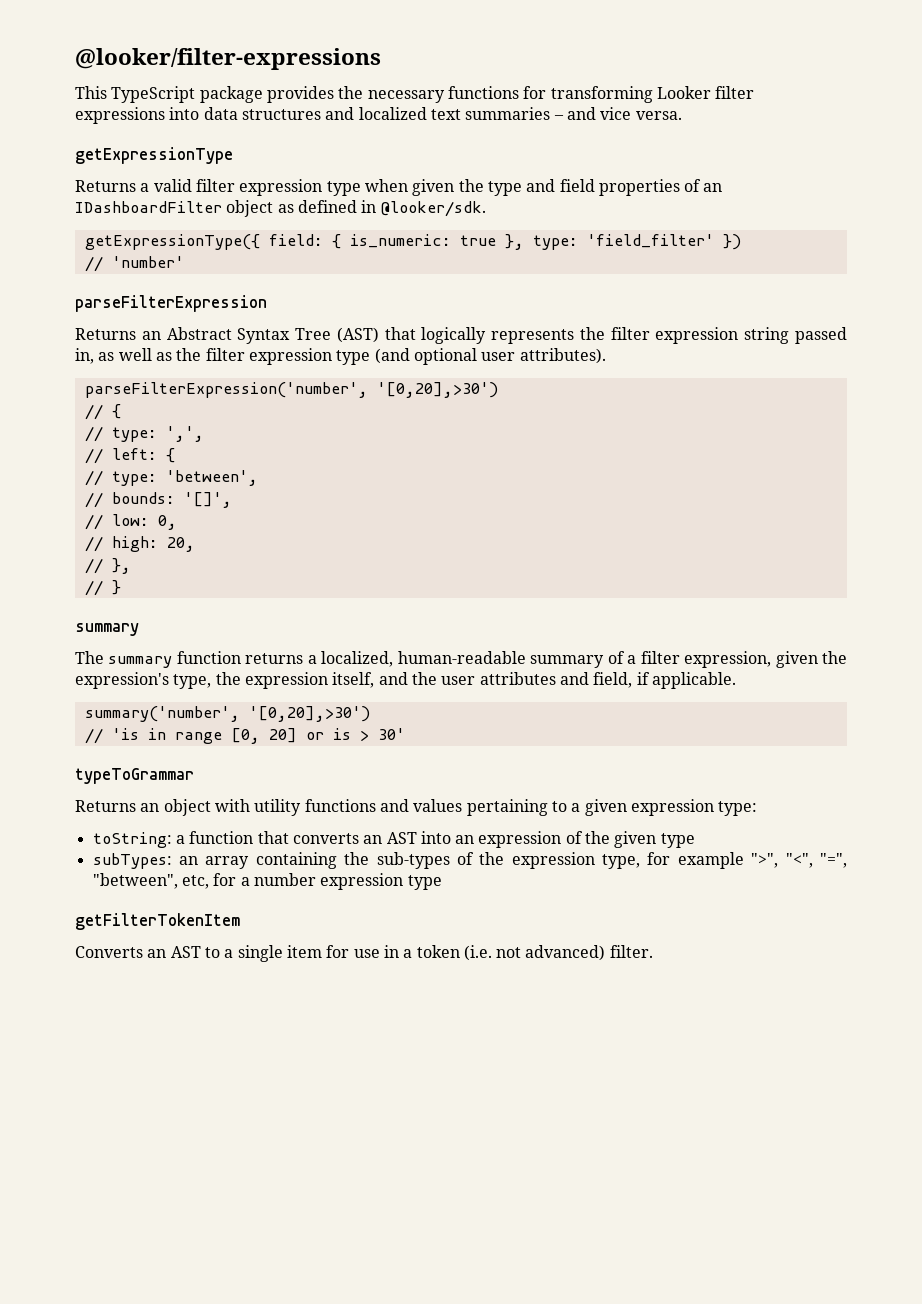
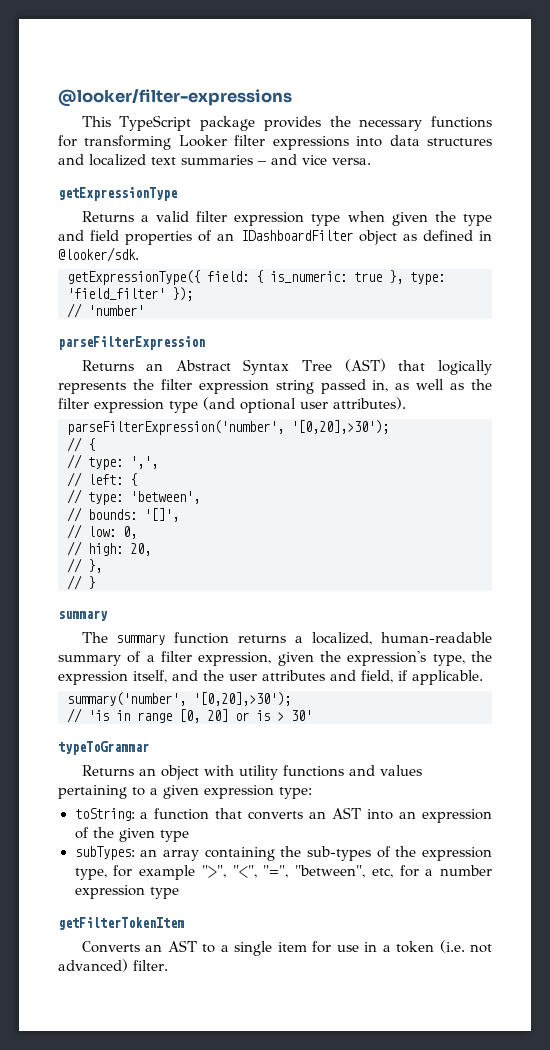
[722,234,741,250] }) -> [172,287,193,301] });
[376,382,498,398] '[0,20],>30') -> [291,420,389,434] '[0,20],>30');
[248,706,370,722] '[0,20],>30') -> [193,692,291,706] '[0,20],>30');

